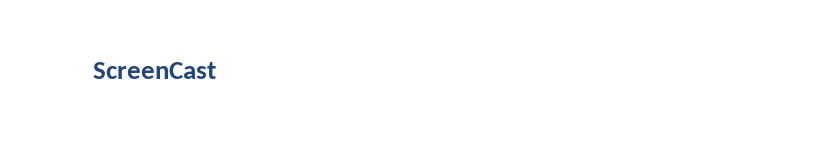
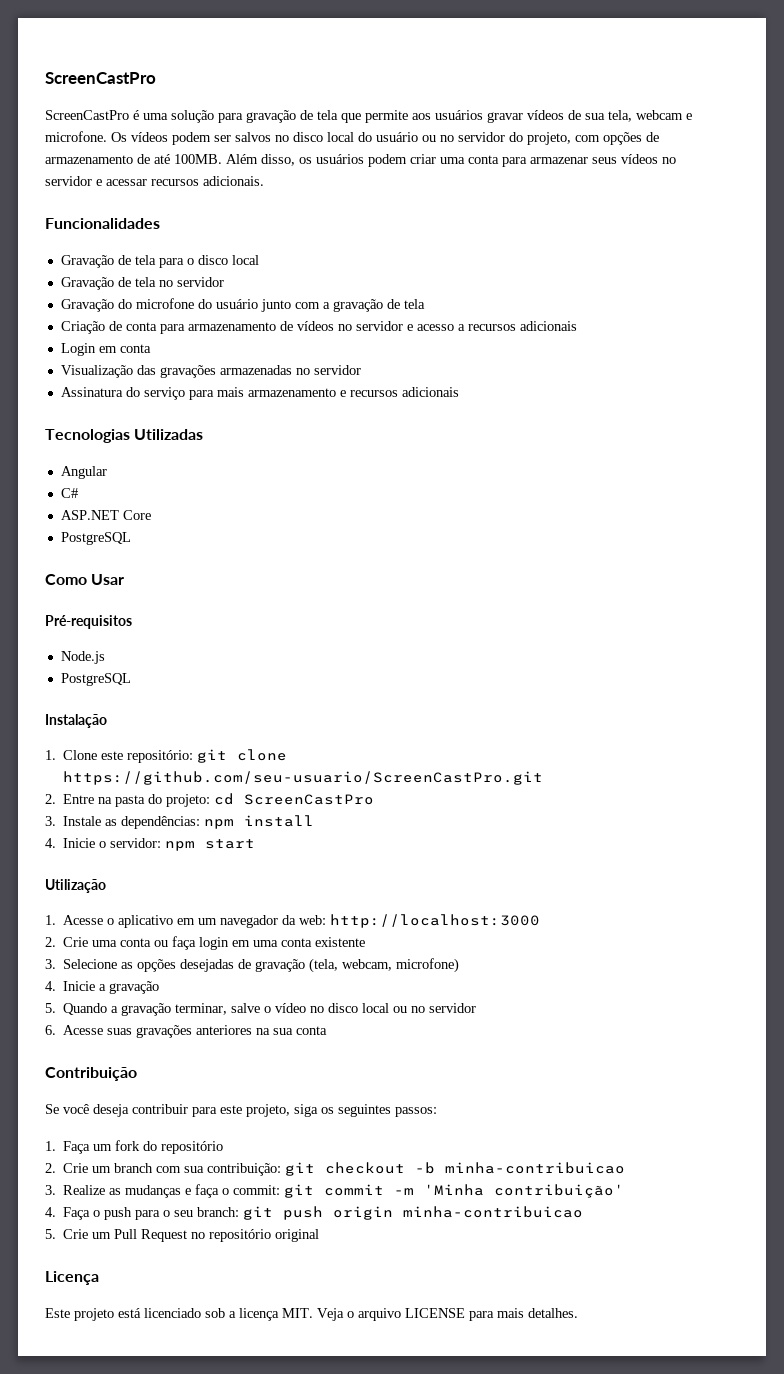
[93,62,216,79] ScreenCast -> [45,72,156,84] [45,110,692,123] [45,131,659,145] [45,154,676,167] [45,176,264,186] [45,218,160,229] [60,255,259,268] [60,277,224,290] [60,298,425,312] [60,321,577,334] [60,343,151,356] [60,365,361,378] [60,387,459,400] [45,429,204,443] [60,466,107,479] [60,488,78,498] [60,510,151,520] [60,532,131,545] [45,574,125,585] [45,615,132,629] [60,651,105,664] [60,673,131,686] [45,714,107,728] [45,749,288,763] [63,771,544,785] [45,793,375,807] [45,815,315,829] [45,838,256,851] [45,879,106,893] [45,914,541,928] [45,936,366,950] [45,958,460,973] [45,981,160,994] [45,1003,477,1016] [45,1025,328,1038] [45,1067,137,1081] [45,1104,437,1117] [45,1140,224,1154] [45,1162,626,1176] [45,1184,625,1198] [45,1206,584,1220] [45,1229,320,1242] [45,1271,99,1285] [45,1308,578,1321] ScreenCastPro // ScreenCastPro é uma solução para gravação de tela que permite aos usuários gravar vídeos de sua tela, webcam e microfone. Os vídeos podem ser salvos no disco local do usuário ou no servidor do projeto, com opções de armazenamento de até 100MB. Além disso, os usuários podem criar uma conta para armazenar seus vídeos no servidor e acessar recursos adicionais. // Funcionalidades // Gravação de tela para o disco local // Gravação de tela no servidor // Gravação do microfone do usuário junto com a gravação de tela // Criação de conta para armazenamento de vídeos no servidor e acesso a recursos adicionais // Login em conta // Visualização das gravações armazenadas no servidor // Assinatura do serviço para mais armazenamento e recursos adicionais // Tecnologias Utilizadas // Angular // C# // ASP.NET Core // PostgreSQL // Como Usar // Pré-requisitos // Node.js // PostgreSQL // Instalação // 1. Clone este repositório: git clone https://github.com/seu-usuario/ScreenCastPro.git // 2. Entre na pasta do projeto: cd ScreenCastPro // 3. Instale as dependências: npm install // 4. Inicie o servidor: npm start // Utilização // 1. Acesse o aplicativo em um navegador da web: http://localhost:3000 // 2. Crie uma conta ou faça login em uma conta existente // 3. Selecione as opções desejadas de gravação (tela, webcam, microfone) // 4. Inicie a gravação // 5. Quando a gravação terminar, salve o vídeo no disco local ou no servidor // 6. Acesse suas gravações anteriores na sua conta // Contribuição // Se você deseja contribuir para este projeto, siga os seguintes passos: // 1. Faça um fork do repositório // 2. Crie um branch com sua contribuição: git checkout -b minha-contribuicao // 3. Realize as mudanças e faça o commit: git commit -m 'Minha contribuição' // 4. Faça o push para o seu branch: git push origin minha-contribuicao // 5. Crie um Pull Request no repositório original // Licença // Este projeto está licenciado sob a licença MIT. Veja o arquivo LICENSE para mais detalhes.

